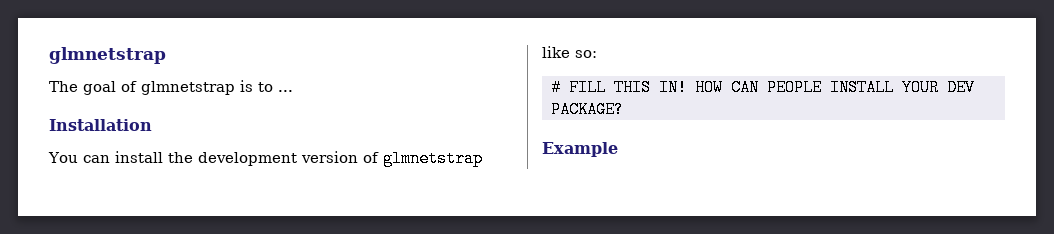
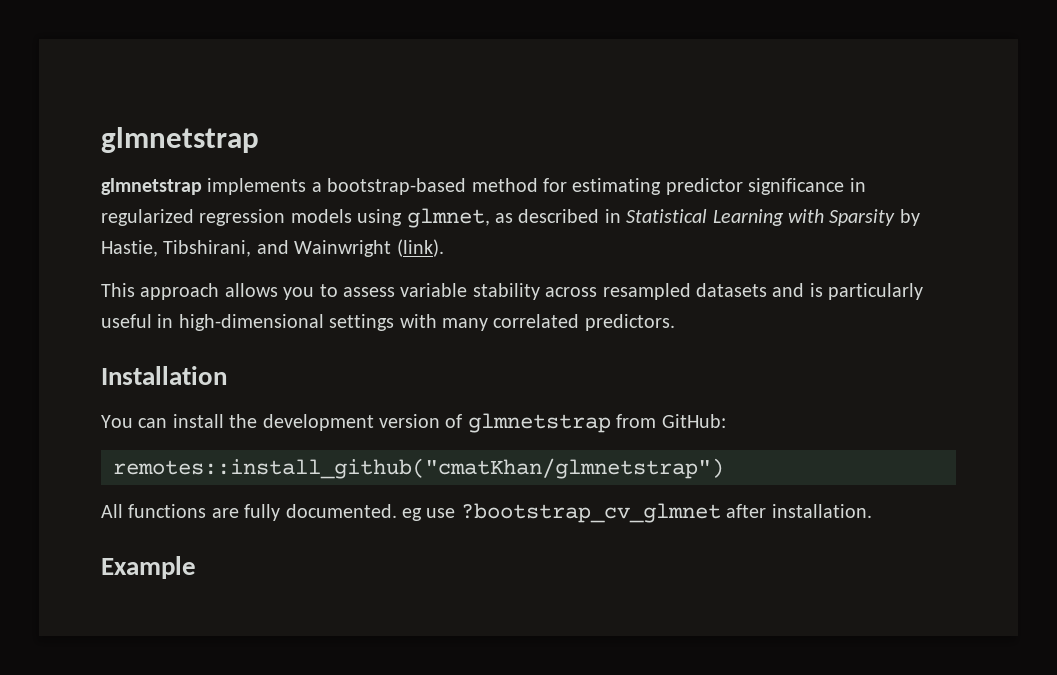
[49,80,293,95] The goal of glmnetstrap is to ... -> [101,178,866,195] [101,208,920,228] [101,239,444,257] [101,283,924,300] [101,314,675,331] glmnetstrap implements a bootstrap-based method for estimating predictor significance in regularized regression models using glmnet, as described in Statistical Learning with Sparsity by Hastie, Tibshirani, and Wainwright (link). // This approach allows you to assess variable stability across resampled datasets and is particularly useful in high-dimensional settings with many correlated predictors.
[542,46,597,58] [550,79,975,96] [550,101,624,118] like so: // # FILL THIS IN! HOW CAN PEOPLE INSTALL YOUR DEV PACKAGE? -> [616,414,726,428] [113,458,724,479] [101,503,872,523] from GitHub: // remotes::install_github("cmatKhan/glmnetstrap") // All functions are fully documented. eg use ?bootstrap_cv_glmnet after installation.

